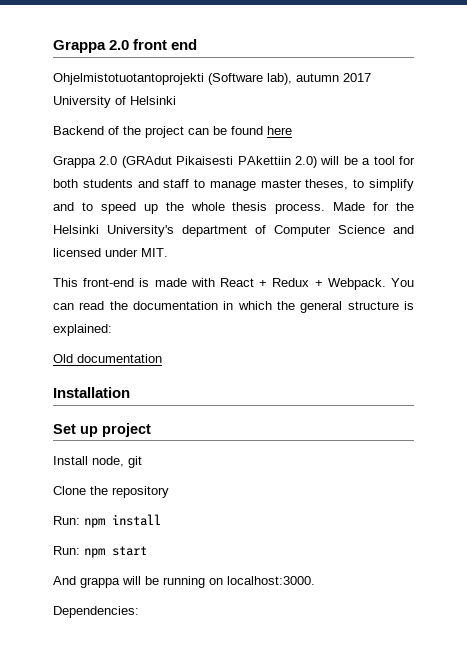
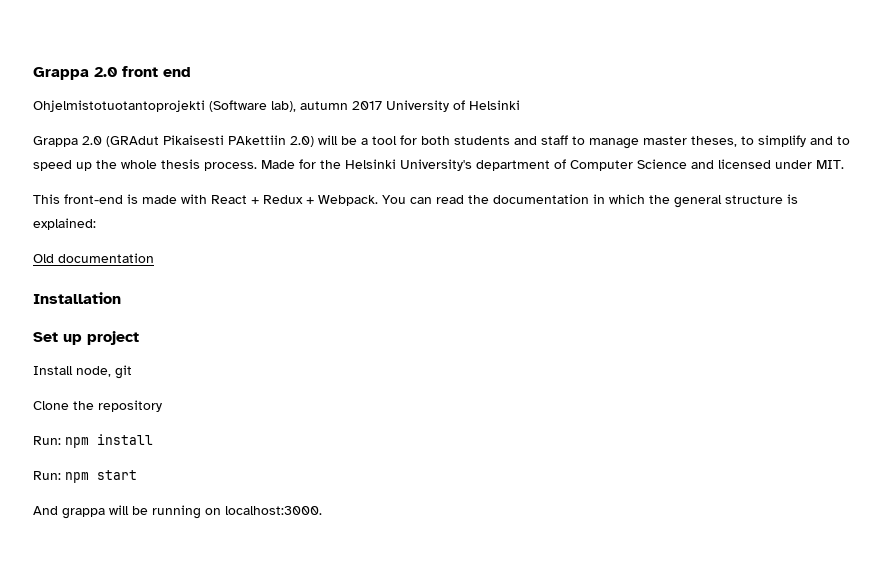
[53,126,292,138] // Backend of the project can be found here -> (520, 105) none
[53,606,139,618] // Dependencies: -> (322, 510) none

